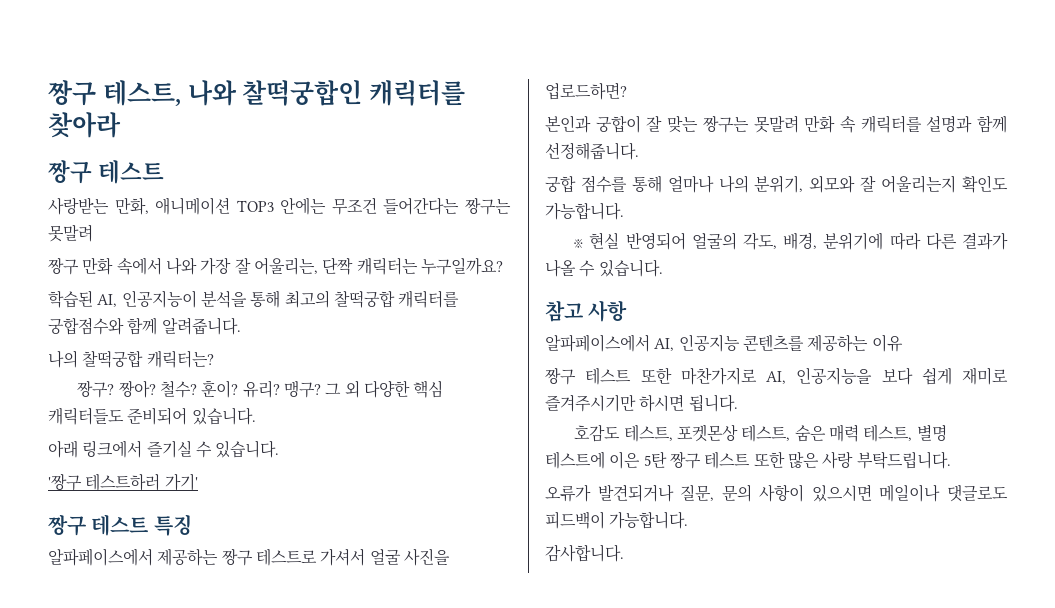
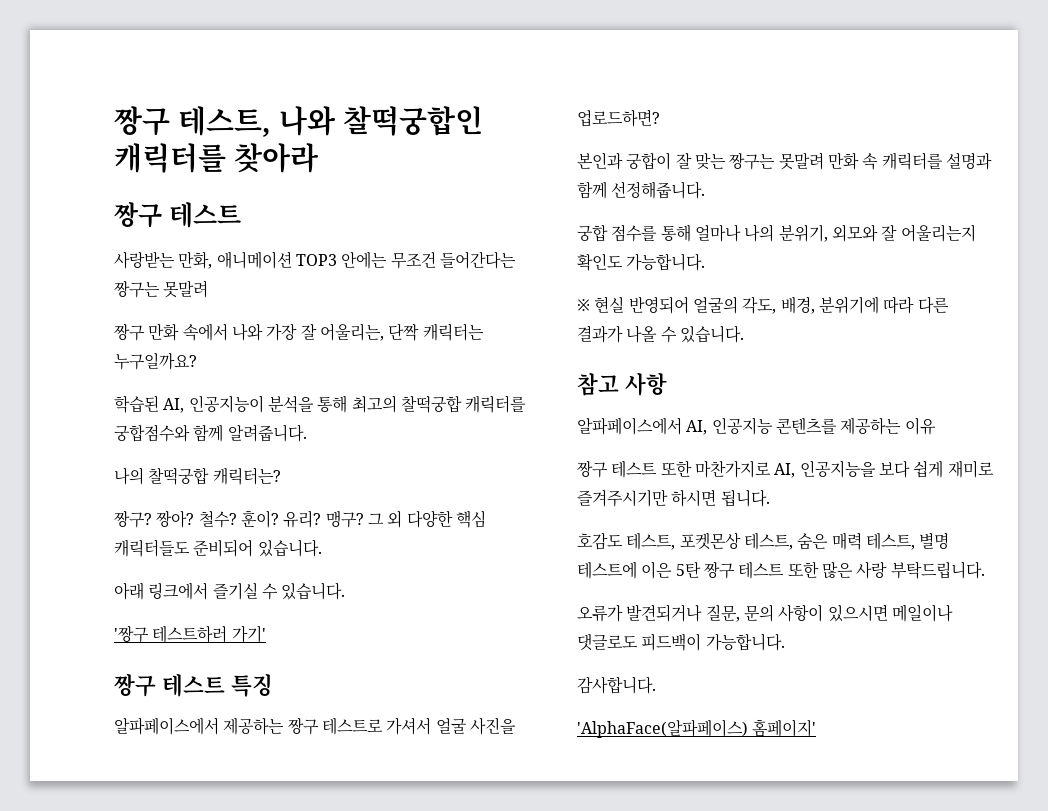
(624, 553) none -> [577,719,817,738] // 'AlphaFace(알파페이스) 홈페이지'

